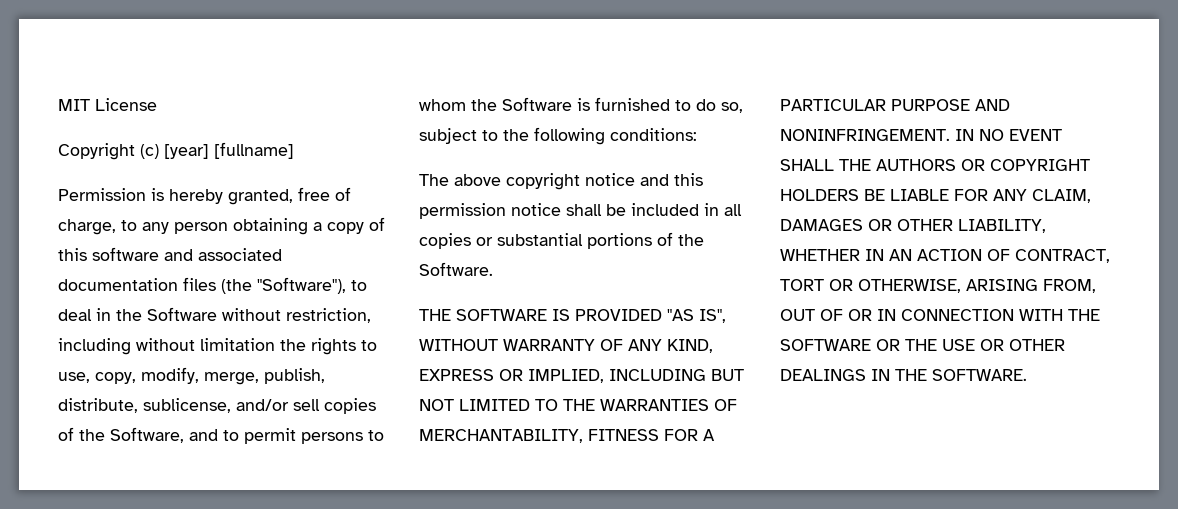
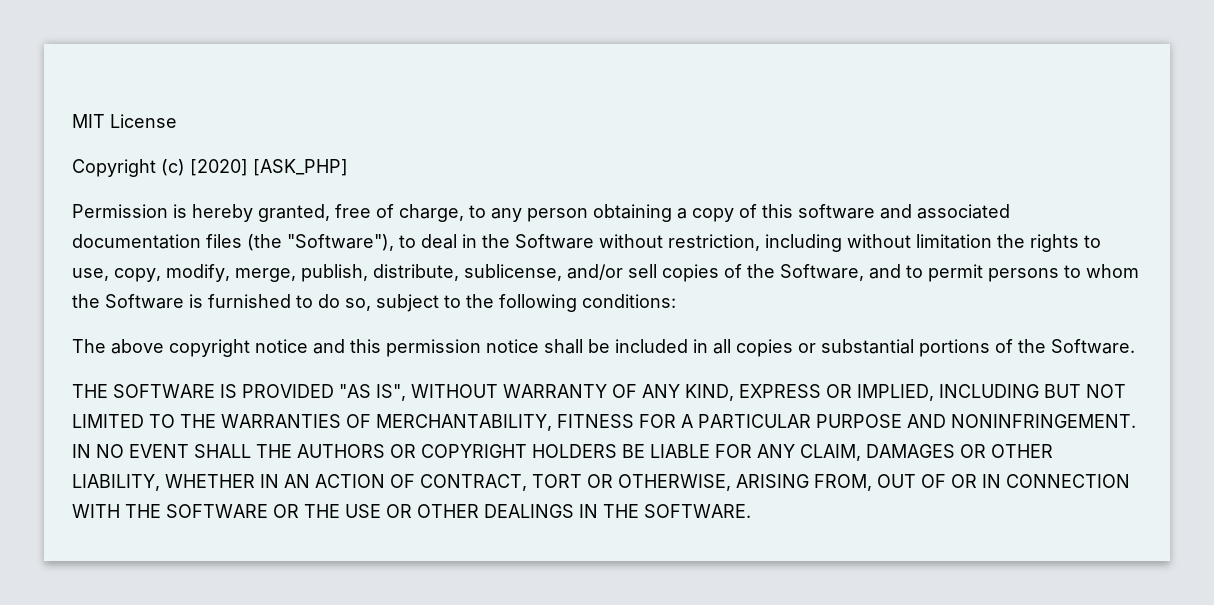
[164,142,294,159] [year] [fullname] -> [190,159,348,176] [2020] [ASK_PHP]

